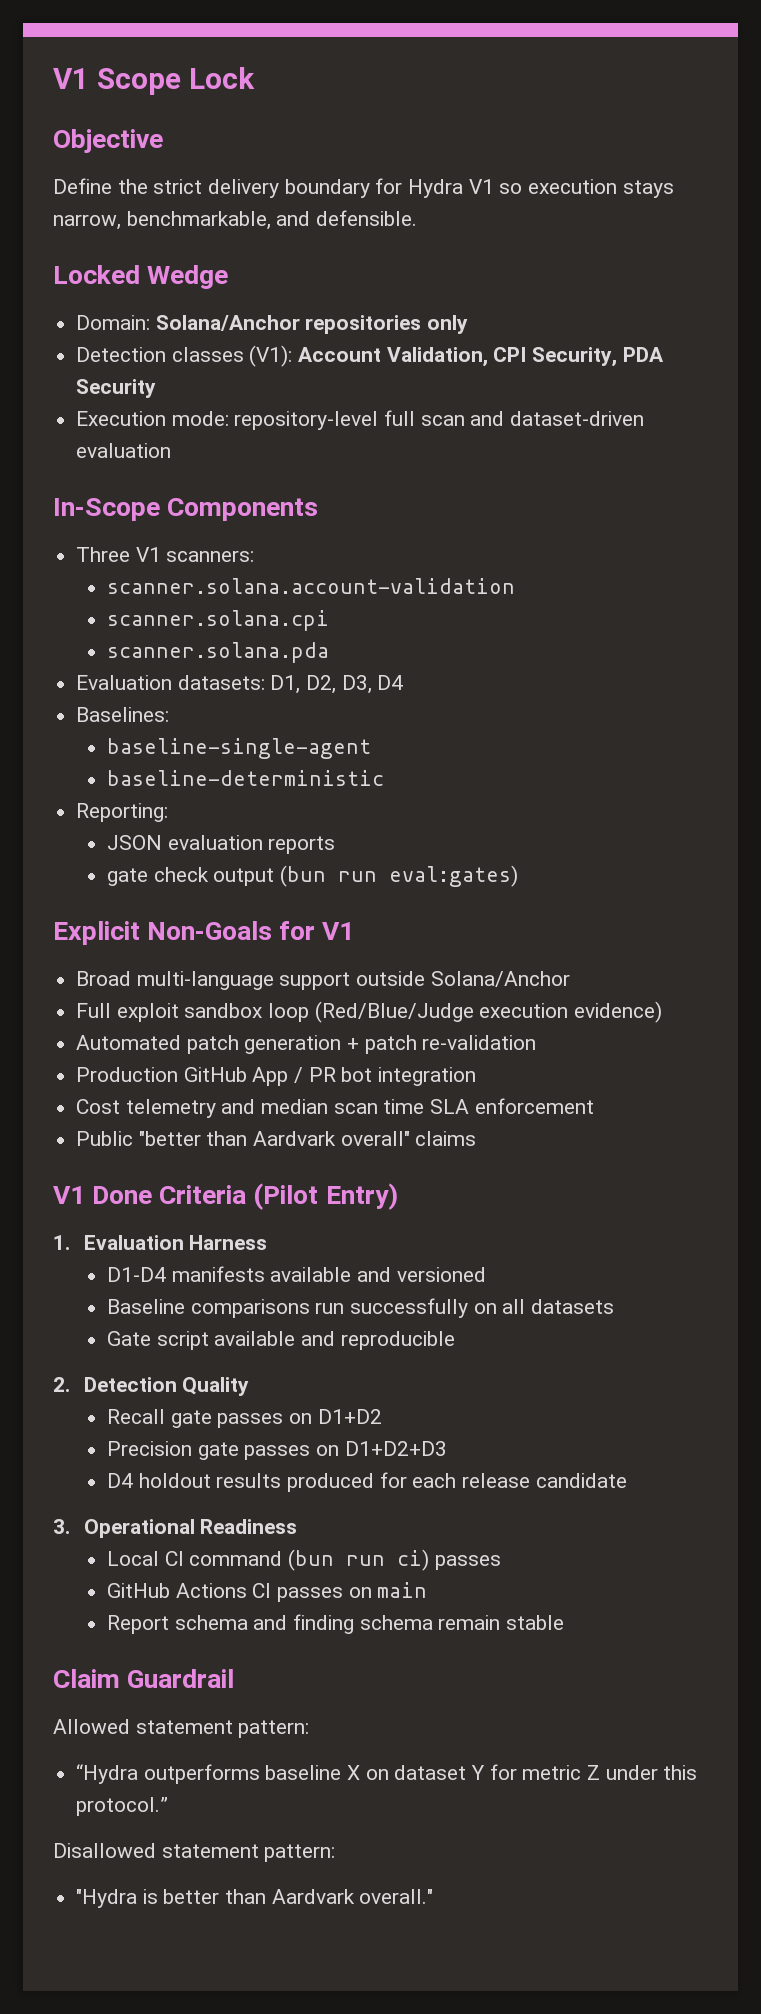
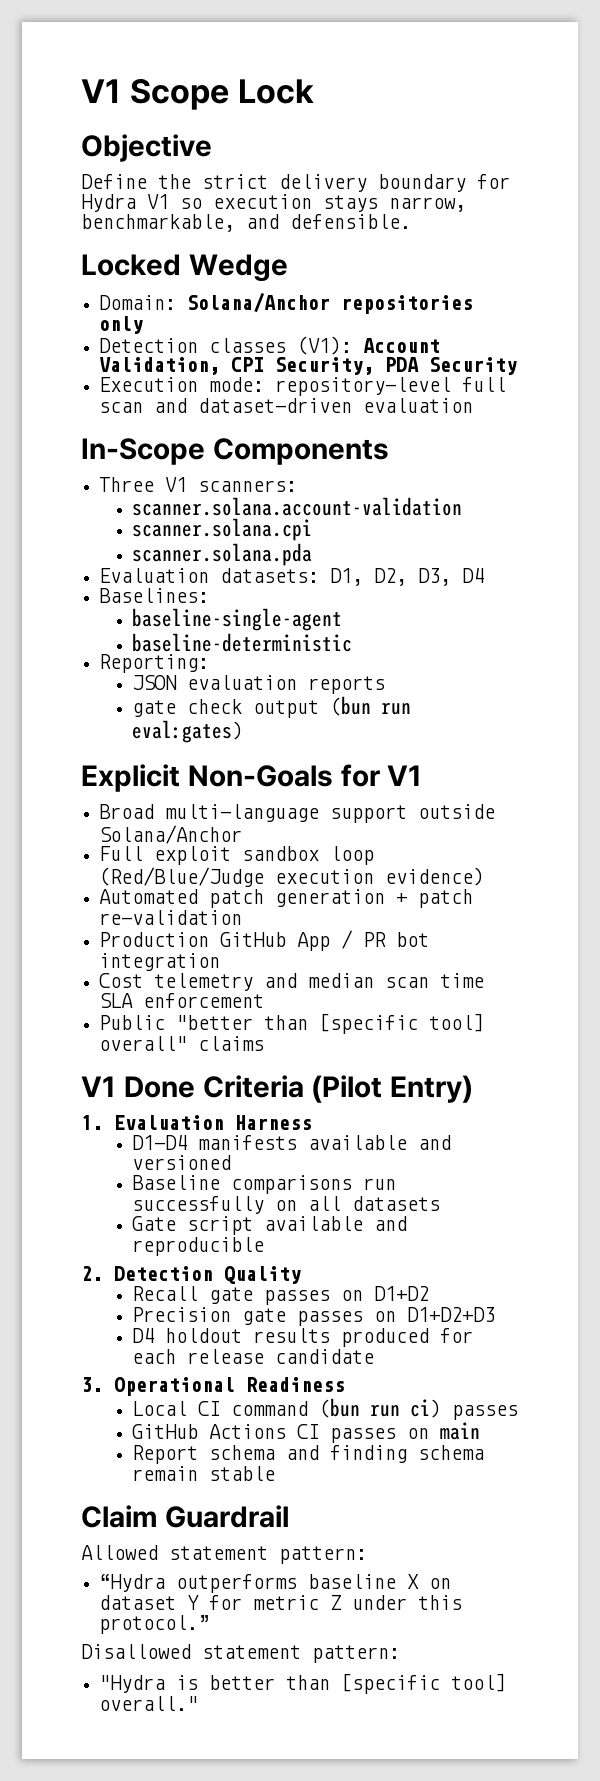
[253,1131,337,1146] Aardvark -> [319,1013,485,1034] [specific tool]
[271,1889,355,1904] Aardvark -> [341,1673,507,1694] [specific tool]

